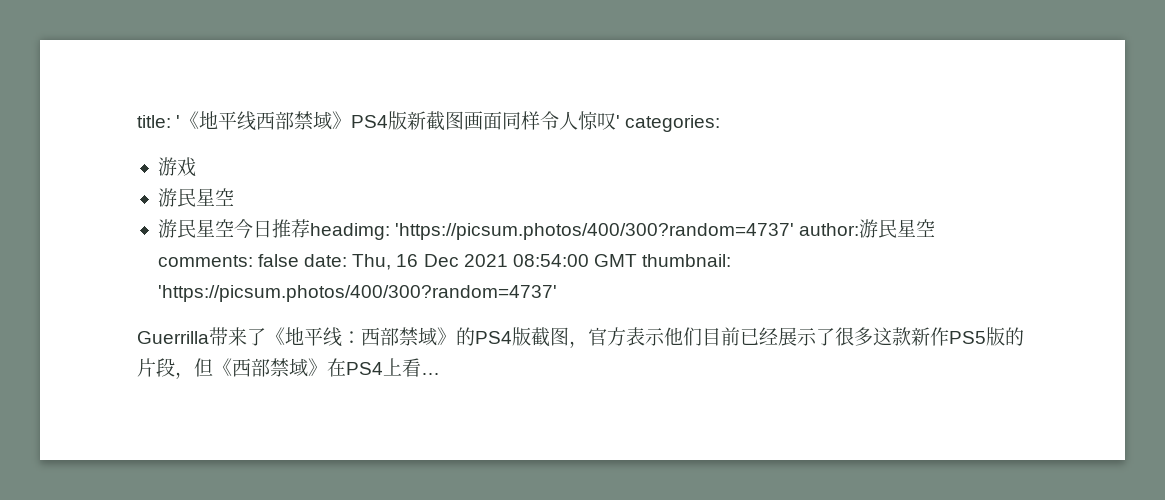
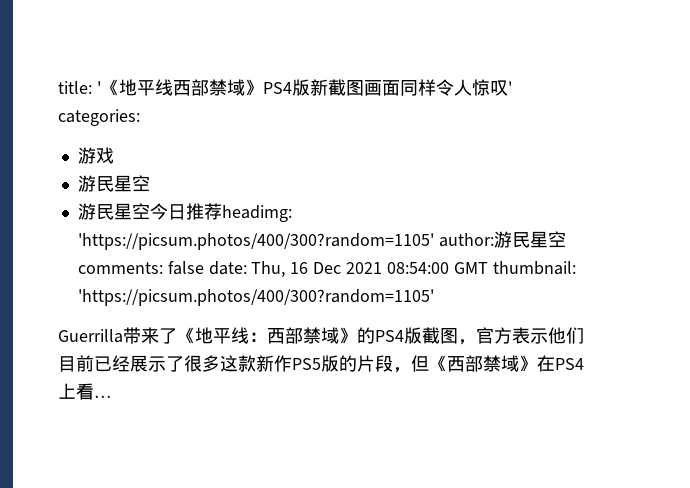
[395,223,795,240] 'https://picsum.photos/400/300?random=4737' -> [77,233,434,250] 'https://picsum.photos/400/300?random=1105'
[157,285,557,302] 'https://picsum.photos/400/300?random=4737' -> [77,289,434,306] 'https://picsum.photos/400/300?random=1105'

